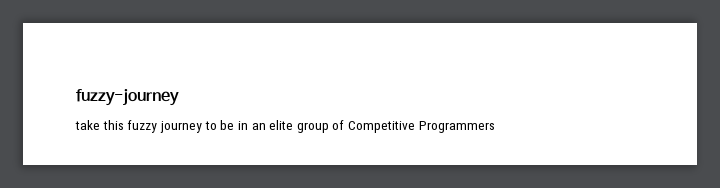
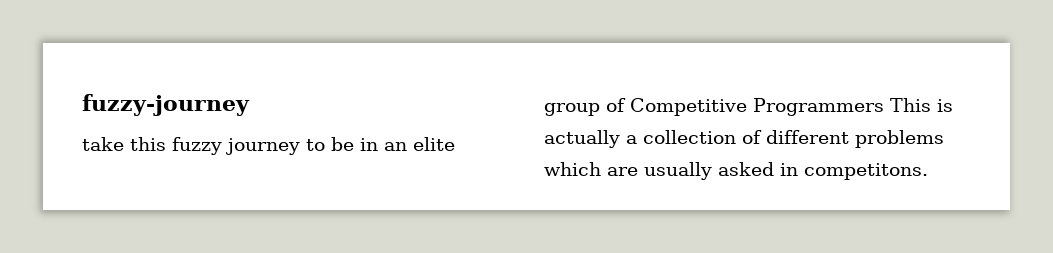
(495, 127) none -> [890,98,953,112] [544,130,944,148] [544,162,928,180] This is actually a collection of different problems which are usually asked in competitons.

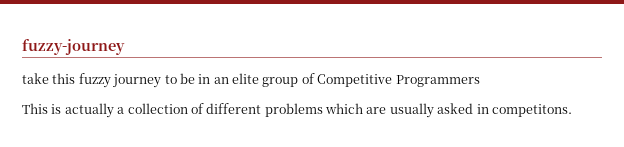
(884, 107) none -> (480, 81) //

